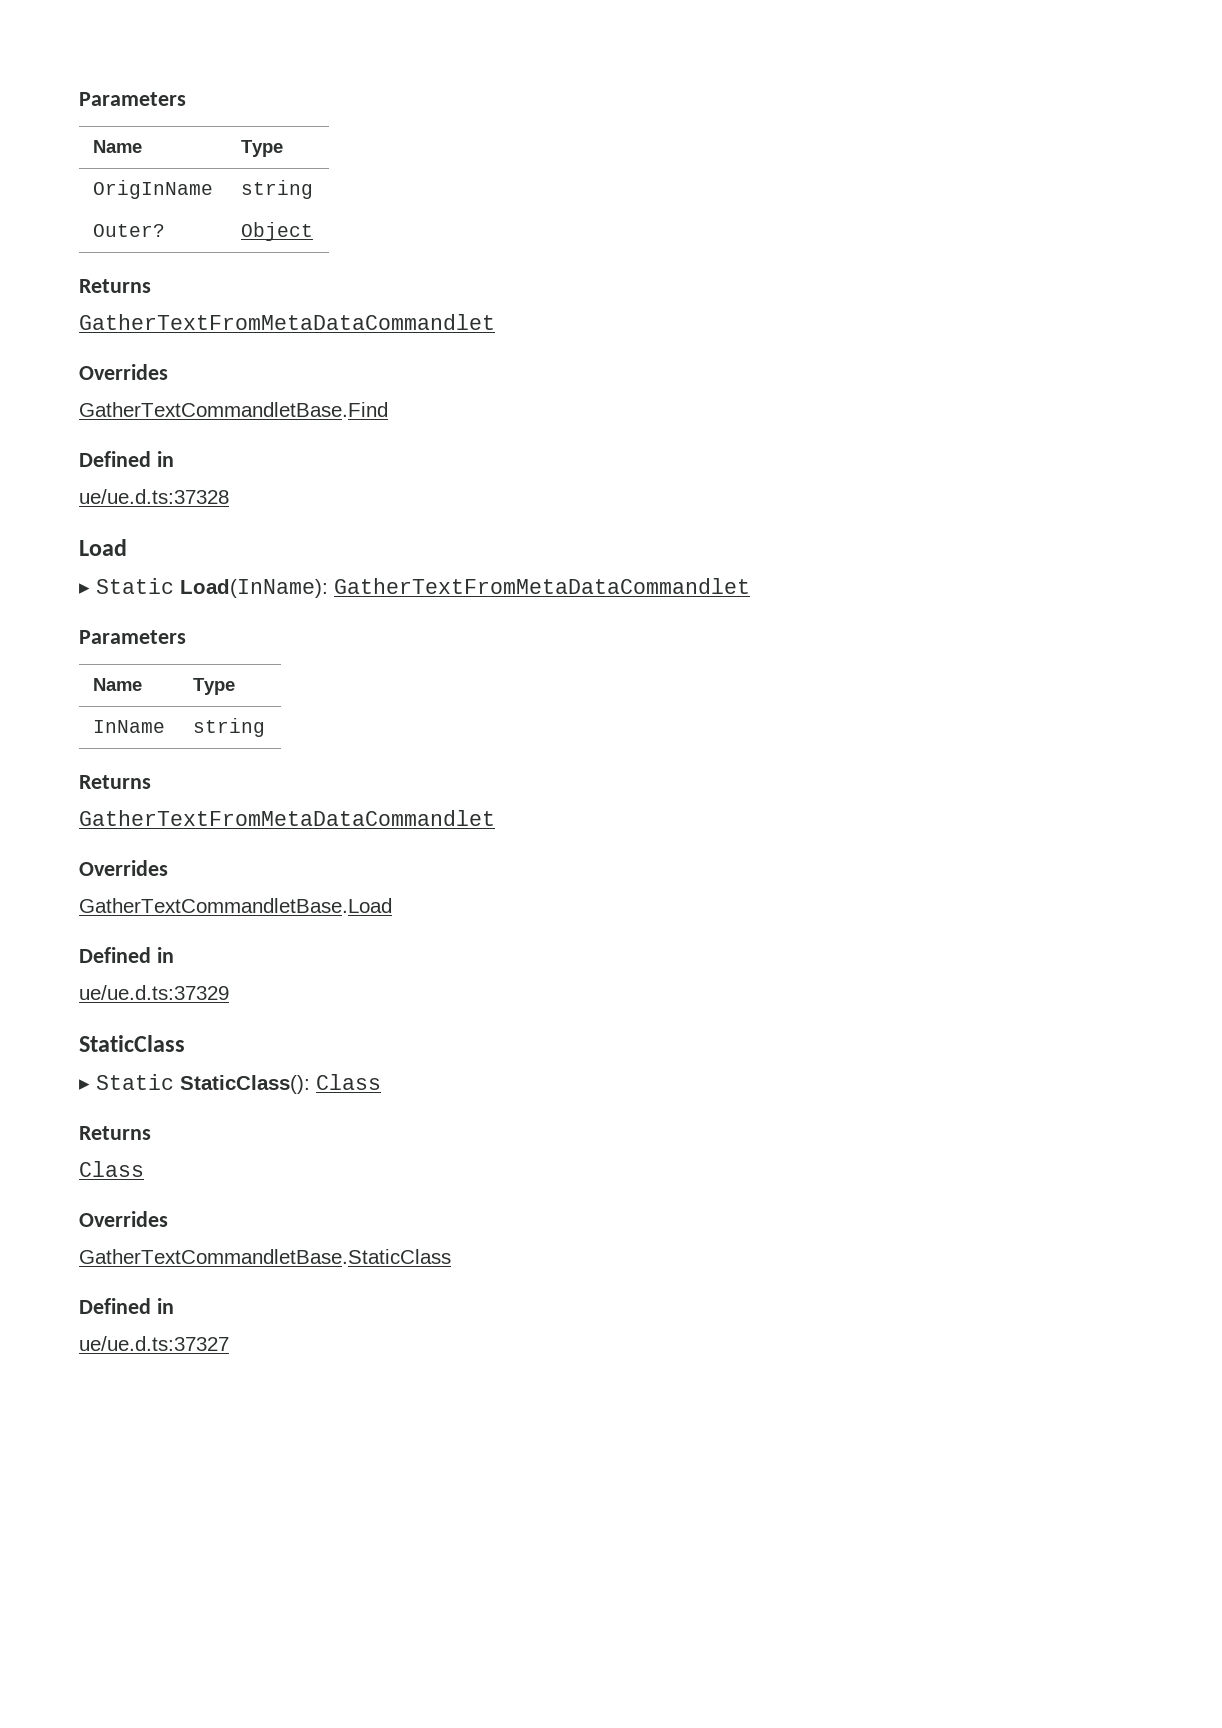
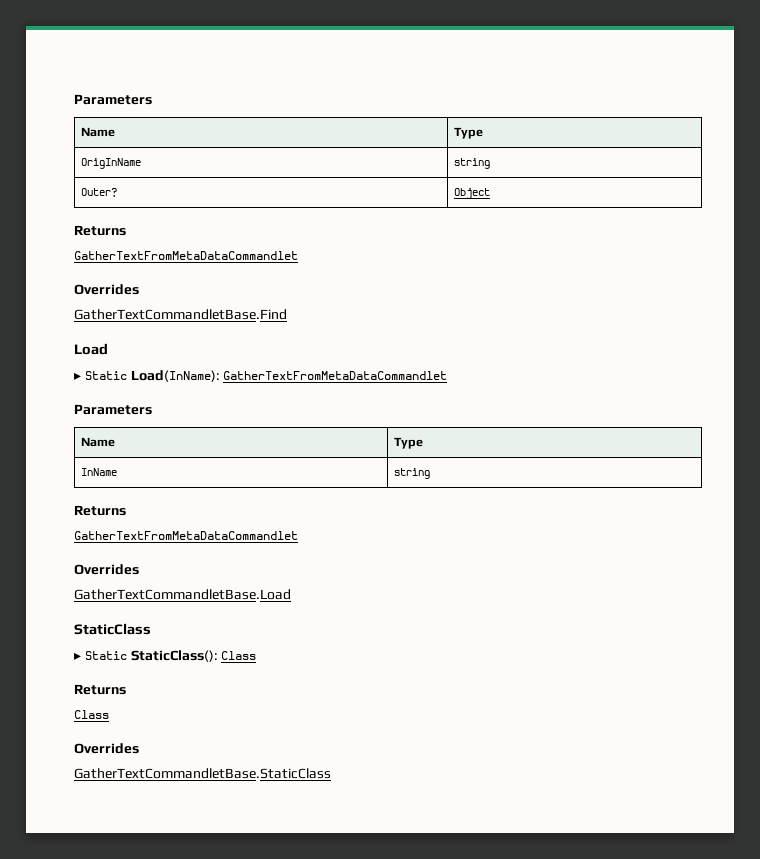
[79,451,174,467] [79,489,229,504] // Defined in // ue/ue.d.ts:37328 -> (287, 314) none
[79,947,174,963] [79,985,229,1000] // Defined in // ue/ue.d.ts:37329 -> (291, 594) none
[79,1298,174,1314] [79,1336,229,1351] // Defined in // ue/ue.d.ts:37327 -> (331, 773) none

